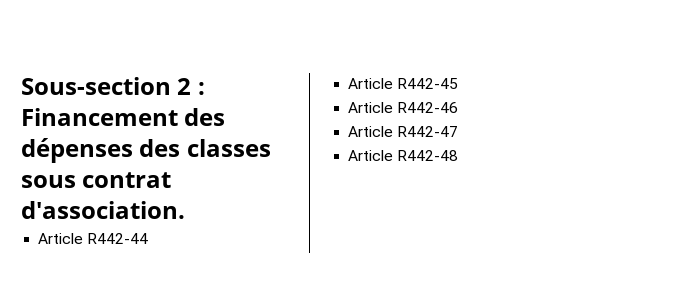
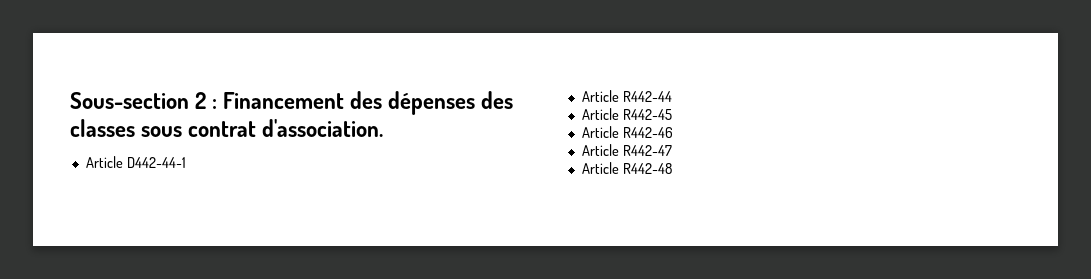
(185, 210) none -> [85,156,186,168] // Article D442-44-1

